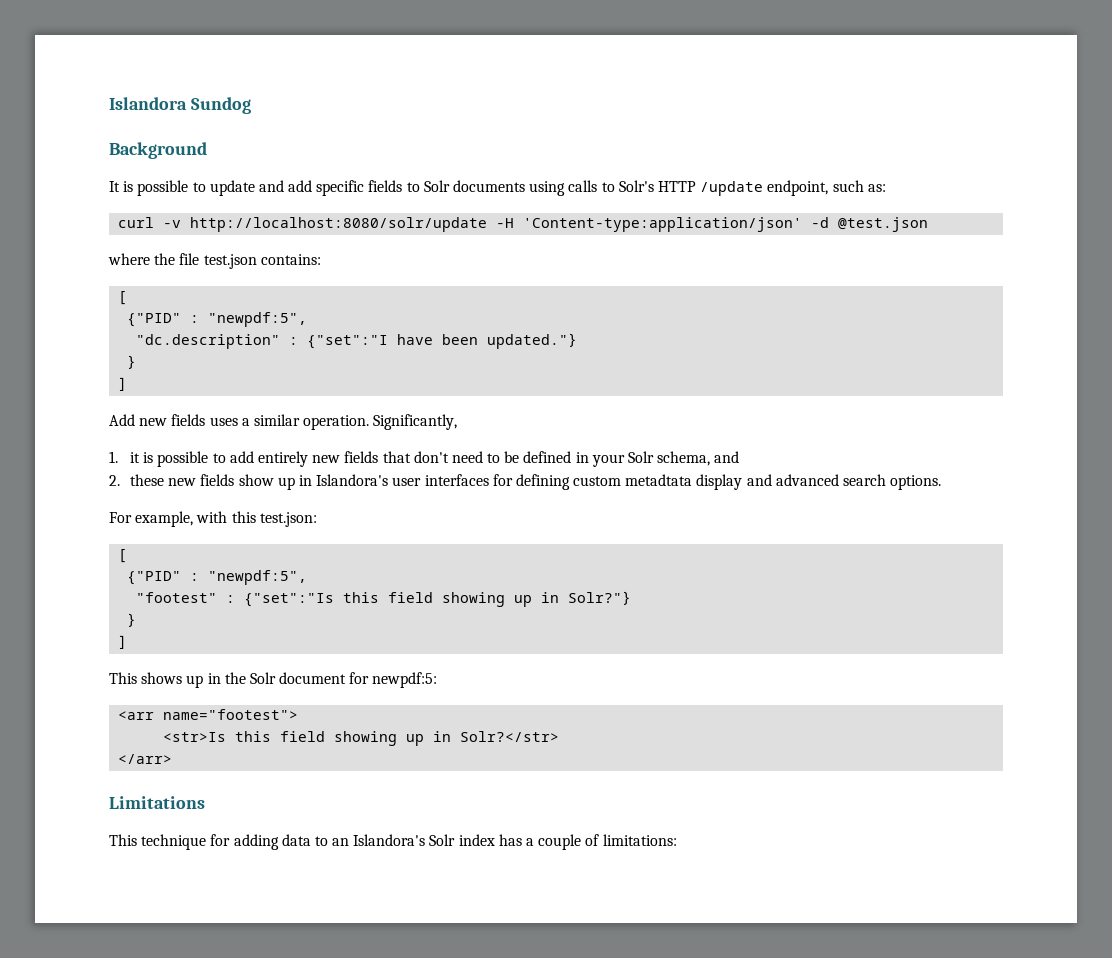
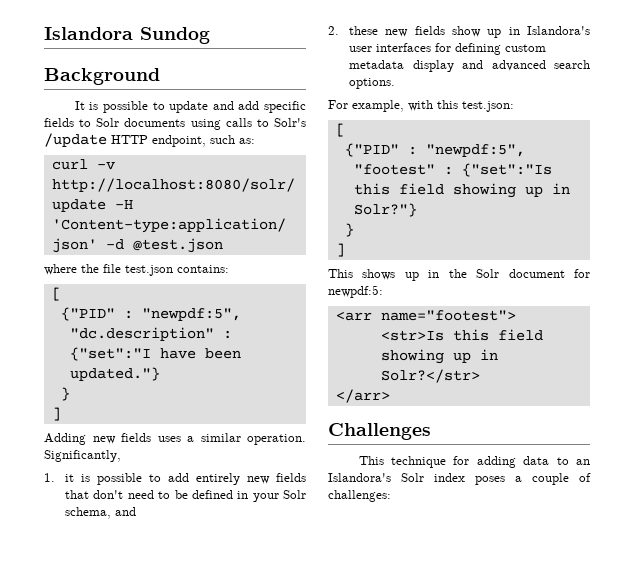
[657,181,764,196] HTTP /update -> [44,133,148,147] /update HTTP
[109,414,135,426] Add -> [44,433,86,445] Adding
[625,474,693,486] metadtata -> [349,60,405,69] metadata
[109,796,205,809] Limitations -> [328,423,431,440] Challenges
[498,834,522,846] has -> [475,476,505,485] poses
[602,834,677,846] limitations: -> [328,490,391,502] challenges:

